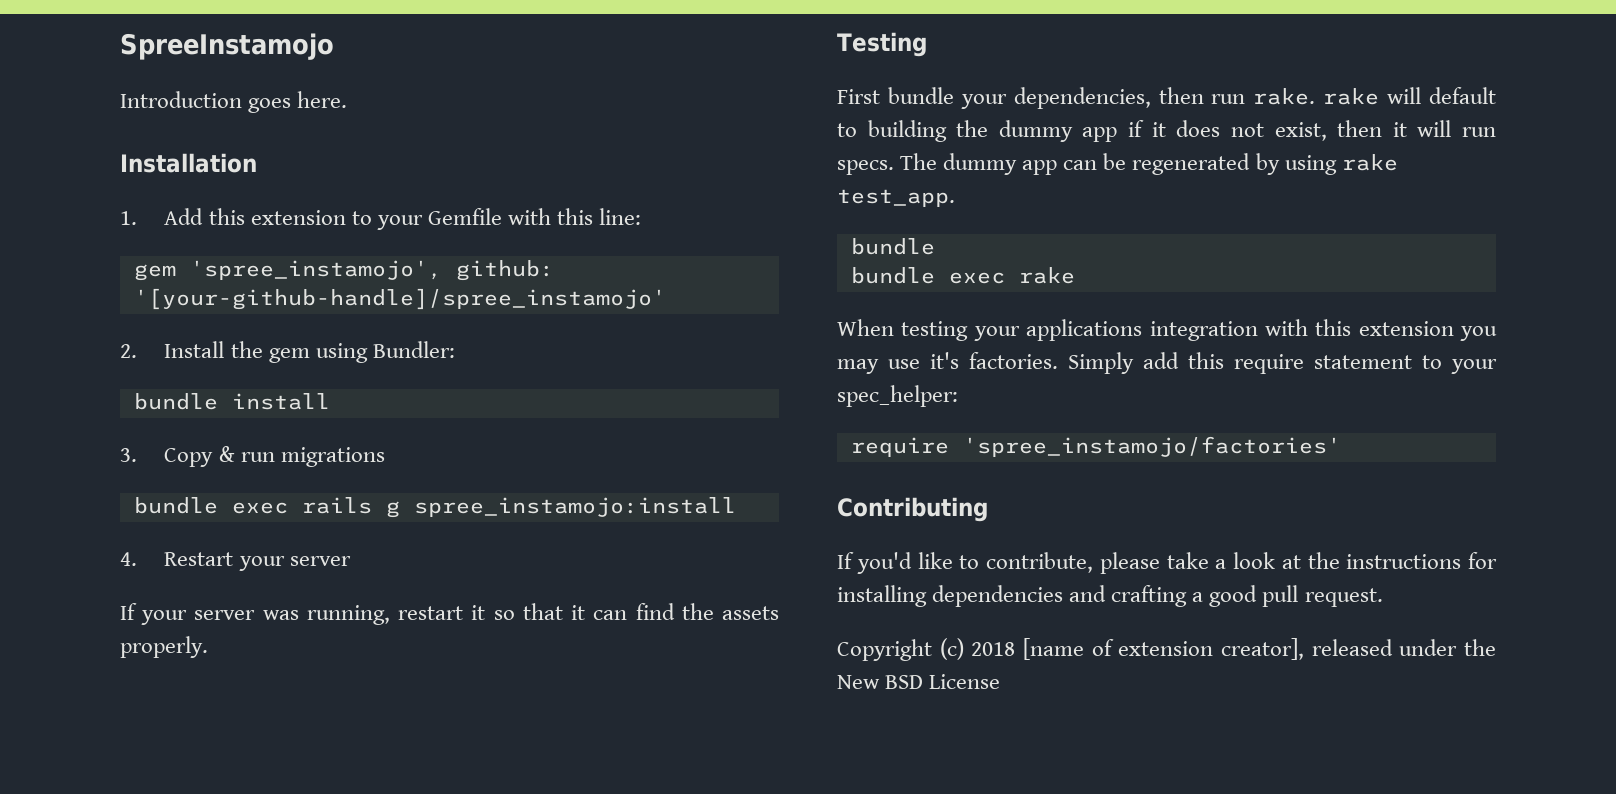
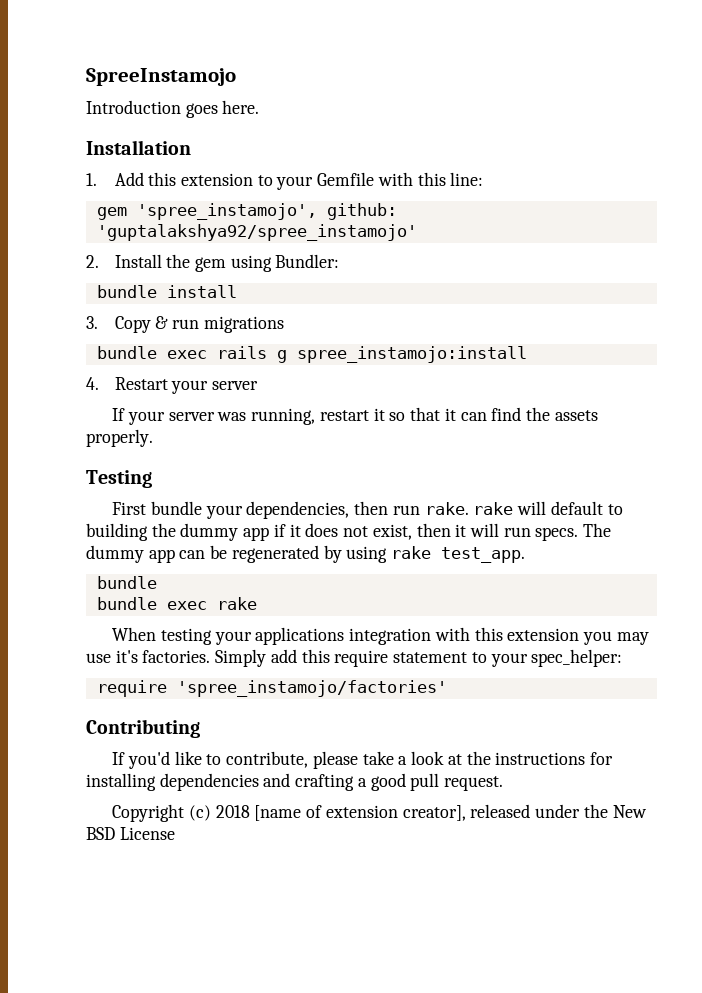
[133,288,666,310] '[your-github-handle]/spree_instamojo' -> [96,224,417,241] 'guptalakshya92/spree_instamojo'

